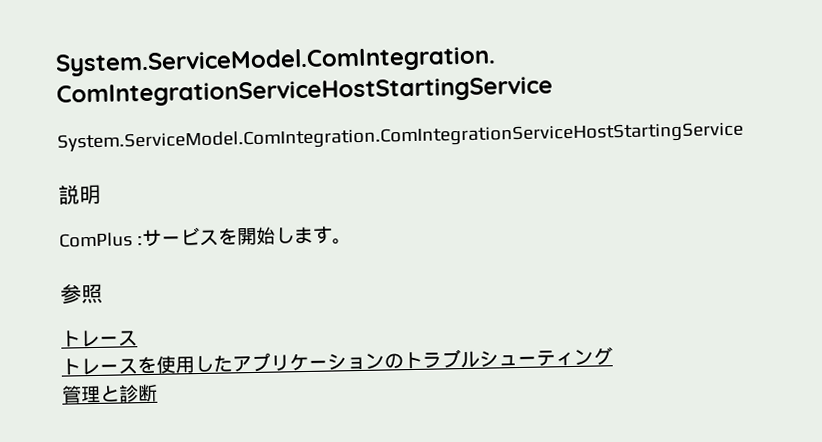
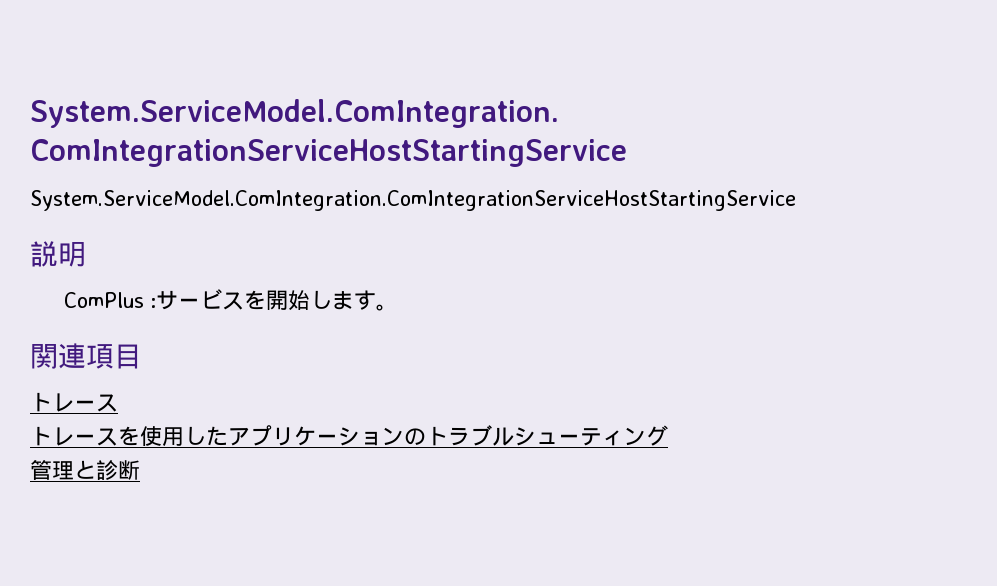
[60,283,103,304] 参照 -> [30,343,142,369] 関連項目

